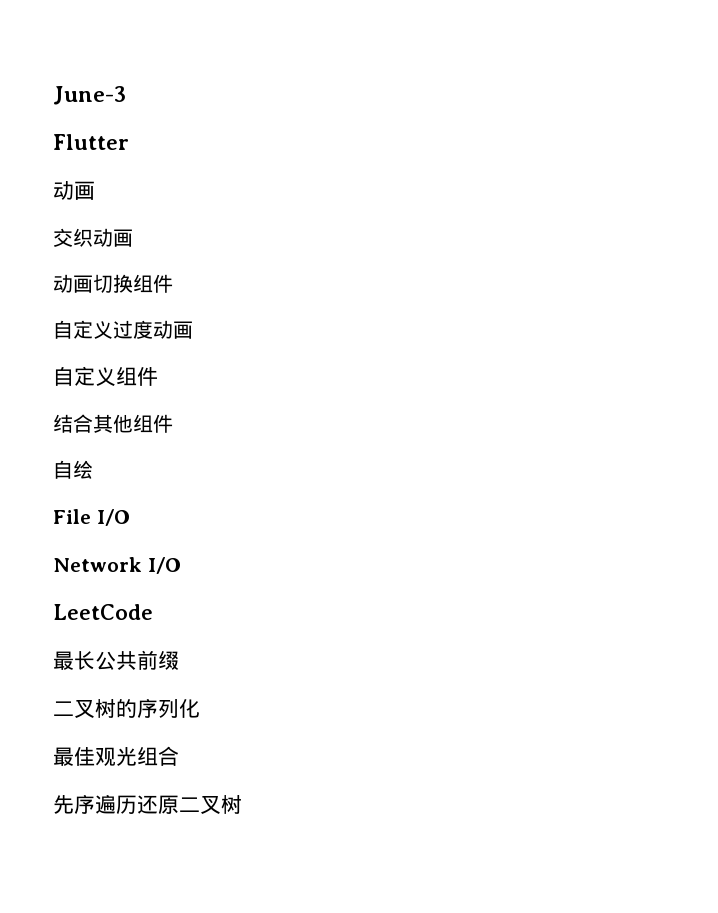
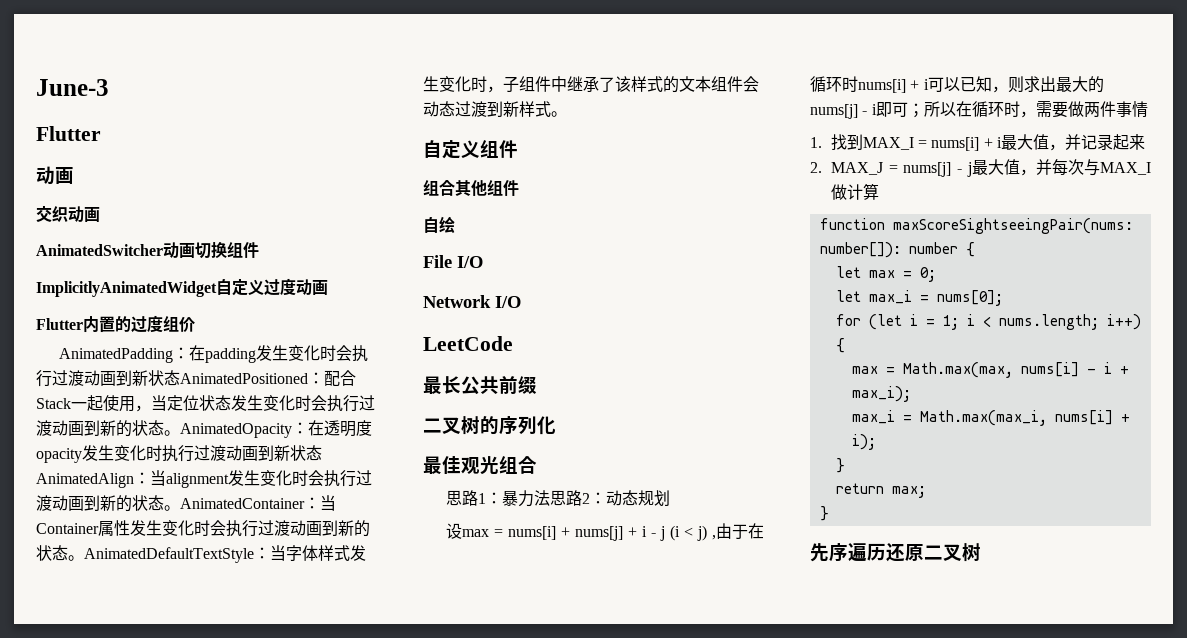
(133, 238) none -> [36,244,163,256] AnimatedSwitcher
(173, 283) none -> [36,281,217,297] ImplicitlyAnimatedWidget
(193, 330) none -> [36,315,195,333] [59,345,369,363] [36,370,356,387] [36,395,375,412] [36,420,372,438] [36,445,322,463] [36,470,372,488] [36,495,336,512] [36,520,370,537] [36,545,366,563] [423,76,759,93] [423,101,567,117] // Flutter内置的过度组价 // AnimatedPadding：在padding发生变化时会执行过渡动画到新状态AnimatedPositioned：配合Stack一起使用，当定位状态发生变化时会执行过渡动画到新的状态。AnimatedOpacity：在透明度opacity发生变化时执行过渡动画到新状态AnimatedAlign：当alignment发生变化时会执行过渡动画到新的状态。AnimatedContainer：当Container属性发生变化时会执行过渡动画到新的状态。AnimatedDefaultTextStyle：当字体样式发生变化时，子组件中继承了该样式的文本组件会动态过渡到新样式。
[53,414,73,433] 结 -> [423,180,439,196] 组
(179, 756) none -> [446,490,671,507] [446,523,764,541] [810,76,1104,93] [810,101,1148,119] [810,134,1145,151] [810,159,1151,177] [830,183,879,200] [819,218,1133,234] [819,242,975,258] [835,266,936,282] [835,290,1003,306] [835,314,1141,330] [835,338,845,353] [851,362,1129,378] [851,386,911,402] [851,410,1130,426] [851,434,876,450] [835,458,845,473] [835,483,926,498] [819,506,829,521] // 思路1：暴力法思路2：动态规划 // 设max = nums[i] + nums[j] + i - j (i < j) ,由于在循环时nums[i] + i可以已知，则求出最大的nums[j] - i即可；所以在循环时，需要做两件事情 // 1.找到MAX_I = nums[i] + i最大值，并记录起来 // 2. MAX_J = nums[j] - j最大值，并每次与MAX_I做计算 // function maxScoreSightseeingPair(nums: number[]): number { // let max = 0; // let max_i = nums[0]; // for (let i = 1; i < nums.length; i++) { // max = Math.max(max, nums[i] - i + max_i); // max_i = Math.max(max_i, nums[i] + i); // } // return max; // }

